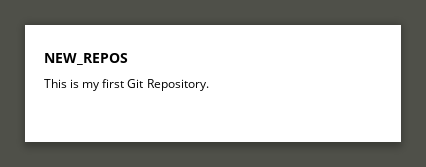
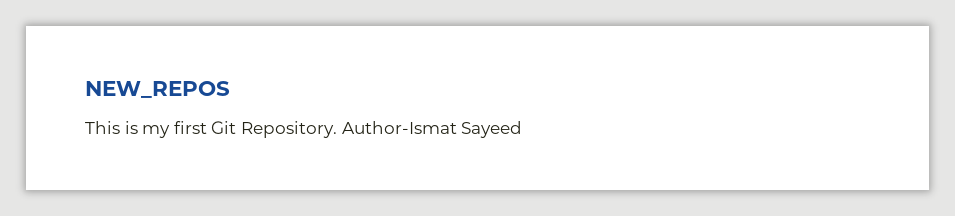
(209, 85) none -> [341,121,523,138] Author-Ismat Sayeed

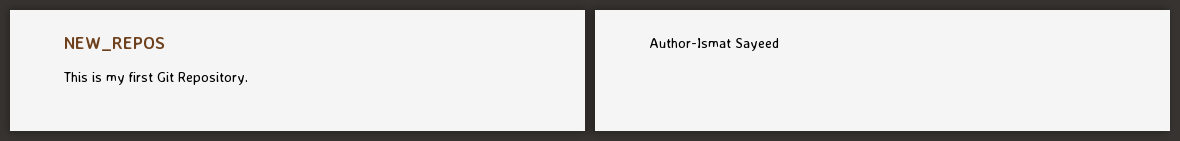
(337, 129) none -> (248, 78) //

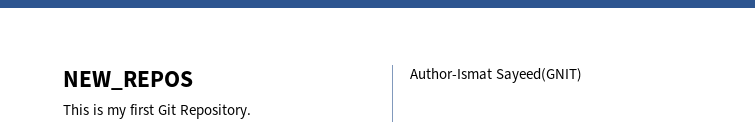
[735,38,779,51] Sayeed -> [496,68,583,83] Sayeed(GNIT)

